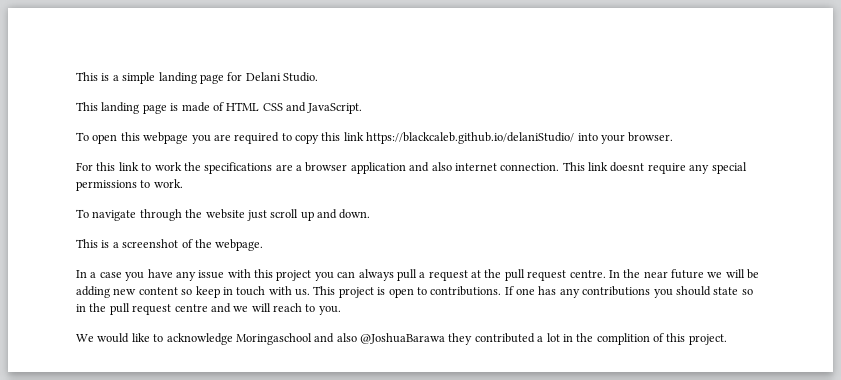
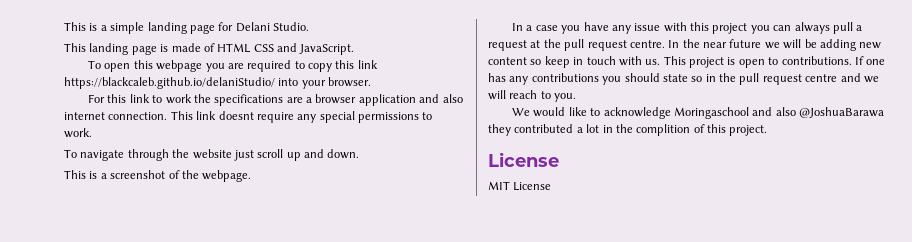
(727, 339) none -> [488,152,559,167] [488,181,552,191] // License // MIT License

